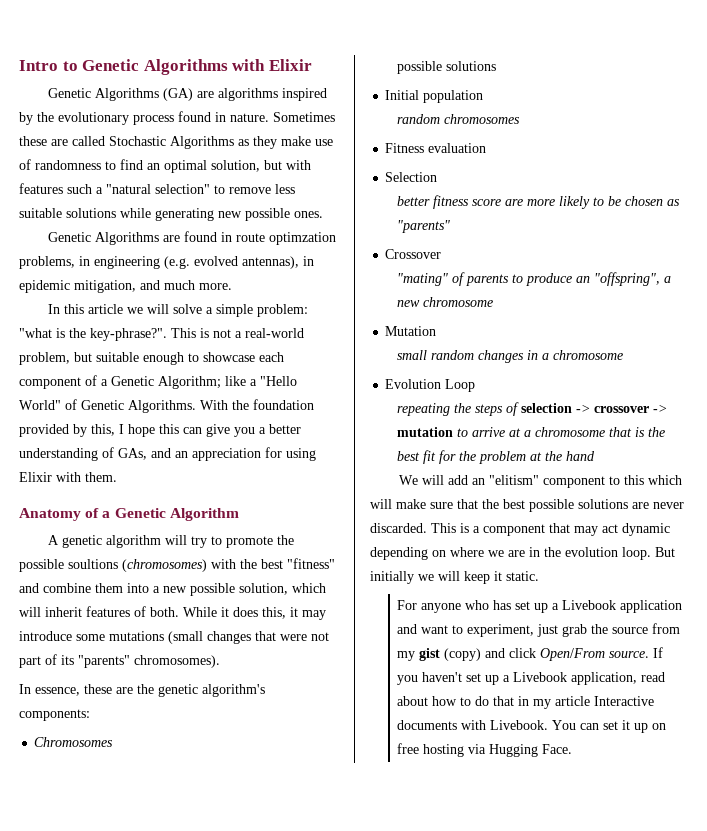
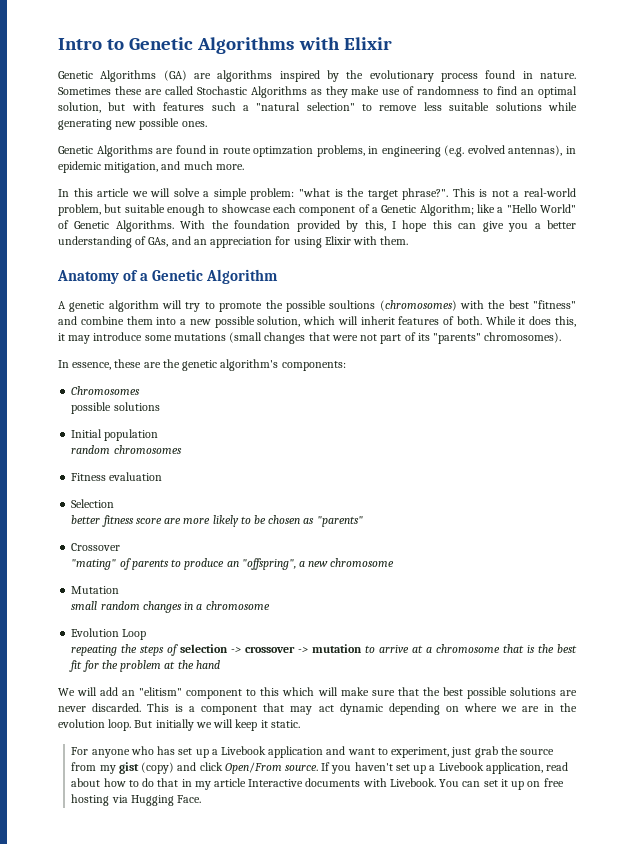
[90,328,167,341] key-phrase?". -> [367,188,449,200] target phrase?".

